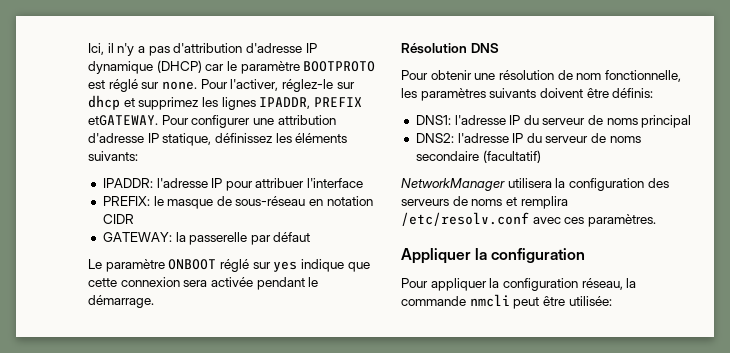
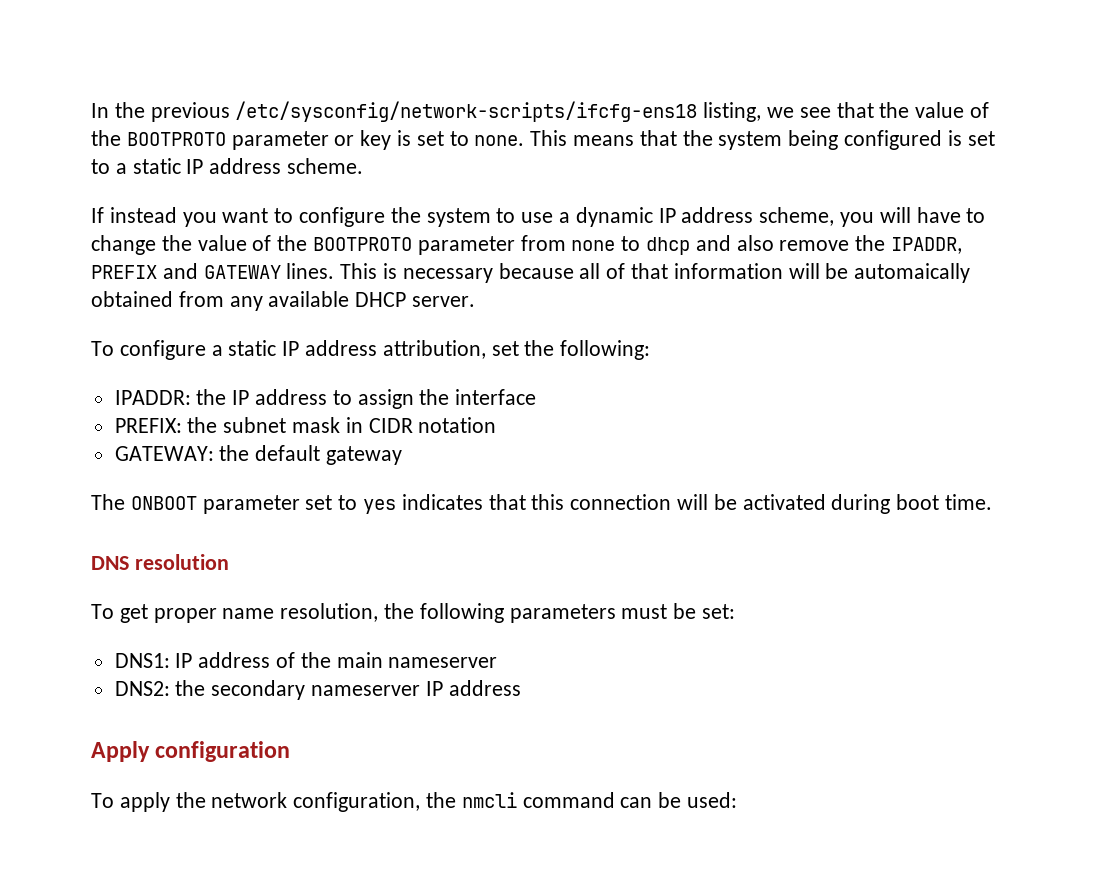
[88,43,317,56] [88,60,376,74] [88,79,355,92] [88,95,362,110] [88,115,336,128] [88,133,348,146] [88,151,138,161] [102,178,364,191] [102,196,324,209] Ici, il n'y a pas d'attribution d'adresse IP dynamique (DHCP) car le paramètre BOOTPROTO est réglé sur none. Pour l'activer, réglez-le sur dhcp et supprimez les lignes IPADDR, PREFIX etGATEWAY. Pour configurer une attribution d'adresse IP statique, définissez les éléments suivants: // IPADDR: l'adresse IP pour attribuer l'interface // PREFIX: le masque de sous-réseau en -> [91,101,990,122] [91,130,995,150] [91,158,364,174] [91,207,986,227] [91,235,963,255] [91,263,971,283] [91,291,476,311] [91,340,651,360] [114,389,537,409] [114,417,413,433] In the previous /etc/sysconfig/network-scripts/ifcfg-ens18 listing, we see that the value of the BOOTPROTO parameter or key is set to none. This means that the system being configured is set to a static IP address scheme. // If instead you want to configure the system to use a dynamic IP address scheme, you will have to change the value of the BOOTPROTO parameter from none to dhcp and also remove the IPADDR, PREFIX and GATEWAY lines. This is necessary because all of that information will be automaically obtained from any available DHCP server. // To configure a static IP address attribution, set the following: // IPADDR: the IP address to assign the interface // PREFIX: the subnet mask in CIDR
[102,214,134,224] CIDR -> (497, 425) none
[175,232,311,245] [88,259,370,272] [88,277,319,290] [88,295,154,308] [401,43,499,54] [401,70,681,82] [401,88,654,101] [415,115,692,128] [415,133,641,143] [415,150,541,163] [401,178,669,191] [401,196,568,209] [401,212,656,227] [401,248,586,264] [401,278,637,291] [401,294,612,309] la passerelle par défaut // Le paramètre ONBOOT réglé sur yes indique que cette connexion sera activée pendant le démarrage. // Résolution DNS // Pour obtenir une résolution de nom fonctionnelle, les paramètres suivants doivent être définis: // DNS1: l'adresse IP du serveur de noms principal // DNS2: l'adresse IP du serveur de noms secondaire (facultatif) // NetworkManager utilisera la configuration des serveurs de noms et remplira /etc/resolv.conf avec ces paramètres. // Appliquer la configuration // Pour appliquer la configuration réseau, la commande nmcli peut être utilisée: -> [219,445,403,465] [91,494,993,514] [91,554,229,570] [91,603,736,623] [114,652,498,668] [114,680,521,700] [91,741,291,762] [91,792,738,812] the default gateway // The ONBOOT parameter set to yes indicates that this connection will be activated during boot time. // DNS resolution // To get proper name resolution, the following parameters must be set: // DNS1: IP address of the main nameserver // DNS2: the secondary nameserver IP address // Apply configuration // To apply the network configuration, the nmcli command can be used:

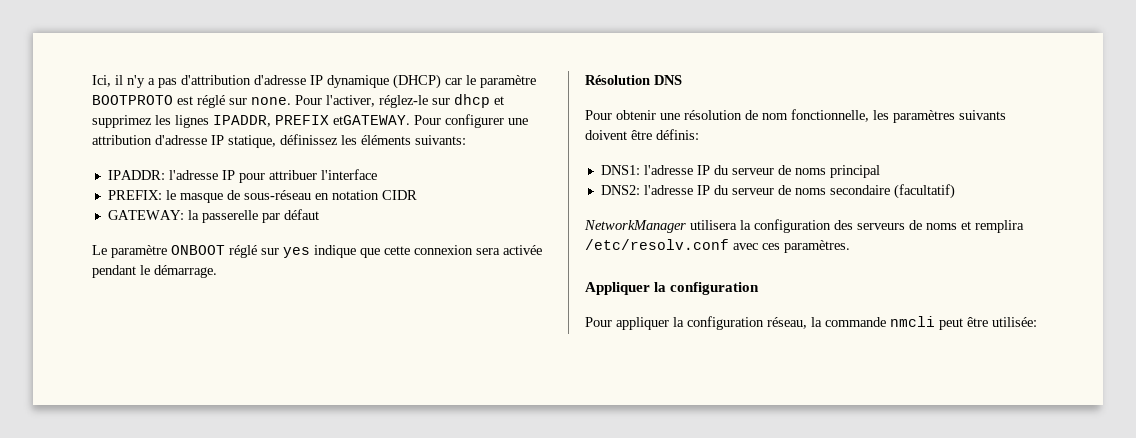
[91,101,990,122] [91,130,995,150] [91,158,364,174] [91,207,986,227] [91,235,963,255] [91,263,971,283] [91,291,476,311] [91,340,651,360] [114,389,537,409] [114,417,363,433] In the previous /etc/sysconfig/network-scripts/ifcfg-ens18 listing, we see that the value of the BOOTPROTO parameter or key is set to none. This means that the system being configured is set to a static IP address scheme. // If instead you want to configure the system to use a dynamic IP address scheme, you will have to change the value of the BOOTPROTO parameter from none to dhcp and also remove the IPADDR, PREFIX and GATEWAY lines. This is necessary because all of that information will be automaically obtained from any available DHCP server. // To configure a static IP address attribution, set the following: // IPADDR: the IP address to assign the interface // PREFIX: the subnet mask in -> [92,74,536,89] [92,94,504,108] [92,114,528,128] [92,134,466,148] [107,169,377,183] [107,190,379,203] Ici, il n'y a pas d'attribution d'adresse IP dynamique (DHCP) car le paramètre BOOTPROTO est réglé sur none. Pour l'activer, réglez-le sur dhcp et supprimez les lignes IPADDR, PREFIX etGATEWAY. Pour configurer une attribution d'adresse IP statique, définissez les éléments suivants: // IPADDR: l'adresse IP pour attribuer l'interface // PREFIX: le masque de sous-réseau en notation
[418,417,497,433] notation -> (417, 195) none
[219,445,403,465] [91,494,993,514] [91,554,229,570] [91,603,736,623] [114,652,498,668] [114,680,521,700] [91,741,291,762] [91,792,738,812] the default gateway // The ONBOOT parameter set to yes indicates that this connection will be activated during boot time. // DNS resolution // To get proper name resolution, the following parameters must be set: // DNS1: IP address of the main nameserver // DNS2: the secondary nameserver IP address // Apply configuration // To apply the network configuration, the nmcli command can be used: -> [187,209,319,223] [92,245,542,258] [92,265,217,278] [585,75,682,85] [585,109,1006,123] [585,129,699,140] [600,165,880,178] [600,184,955,199] [584,219,1024,233] [585,239,850,253] [585,282,760,295] [585,316,1037,330] la passerelle par défaut // Le paramètre ONBOOT réglé sur yes indique que cette connexion sera activée pendant le démarrage. // Résolution DNS // Pour obtenir une résolution de nom fonctionnelle, les paramètres suivants doivent être définis: // DNS1: l'adresse IP du serveur de noms principal // DNS2: l'adresse IP du serveur de noms secondaire (facultatif) // NetworkManager utilisera la configuration des serveurs de noms et remplira /etc/resolv.conf avec ces paramètres. // Appliquer la configuration // Pour appliquer la configuration réseau, la commande nmcli peut être utilisée:

